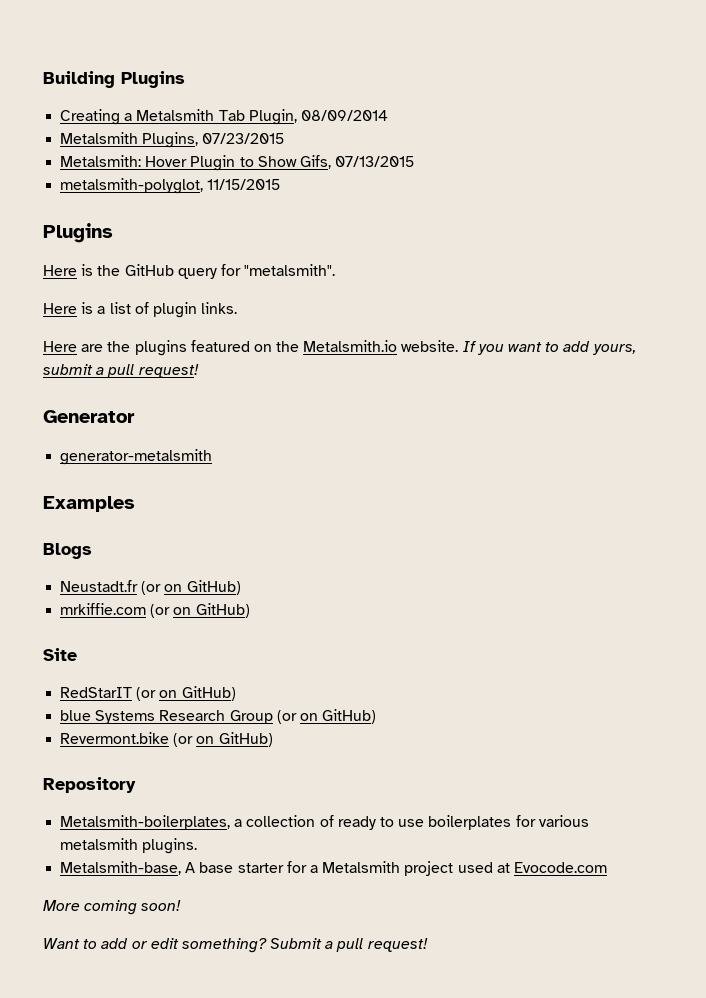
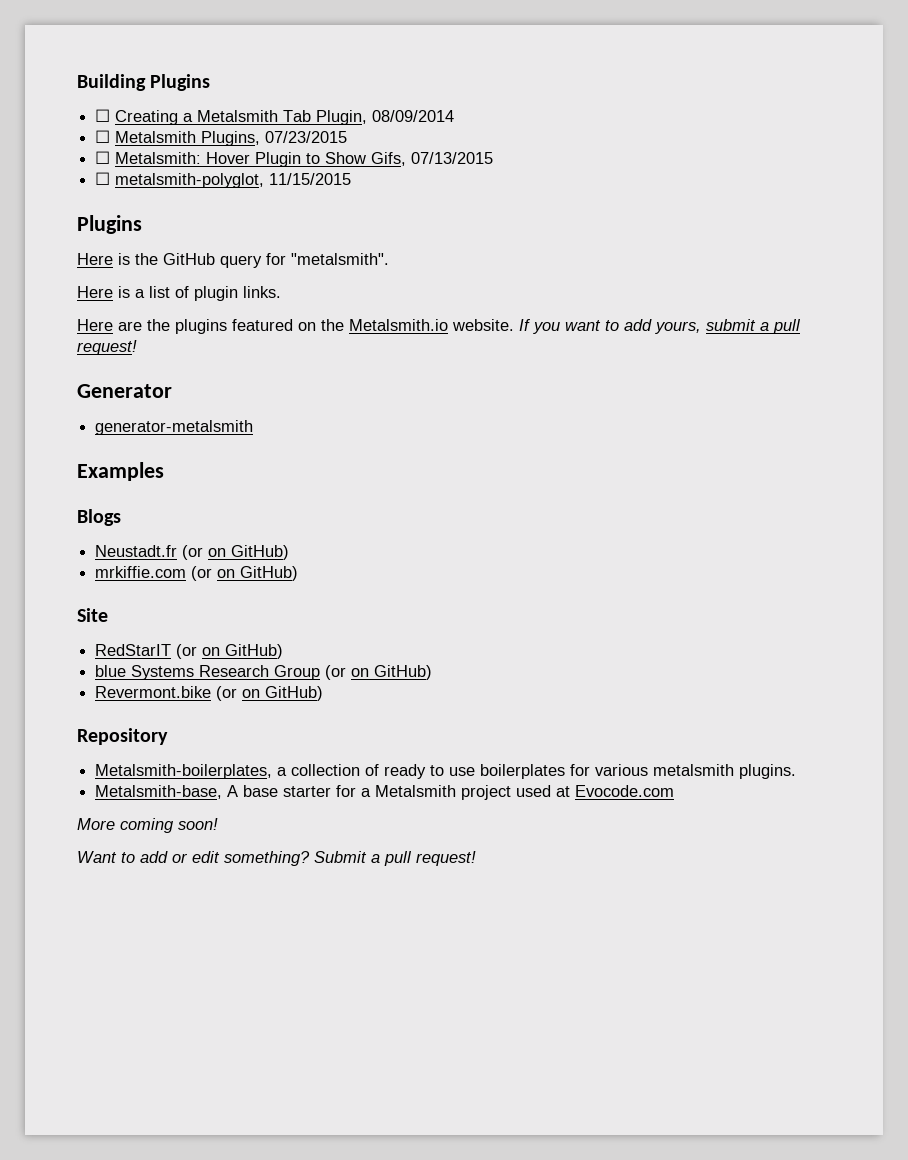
(185, 79) none -> [95,109,111,122] ☐
(388, 115) none -> [95,130,111,143] ☐
(285, 138) none -> [95,151,111,164] ☐
(415, 161) none -> [95,172,111,185] ☐

